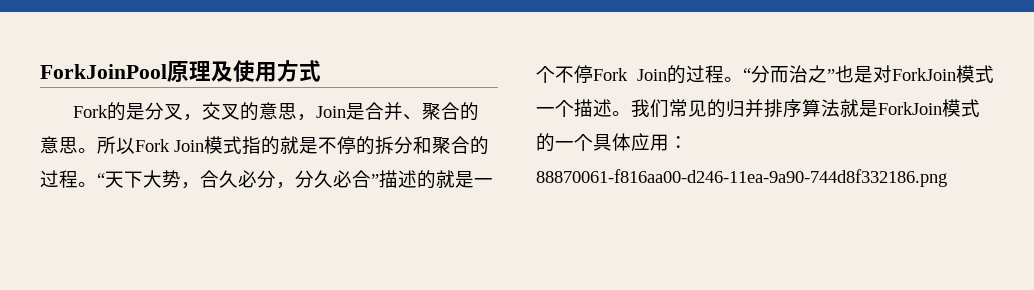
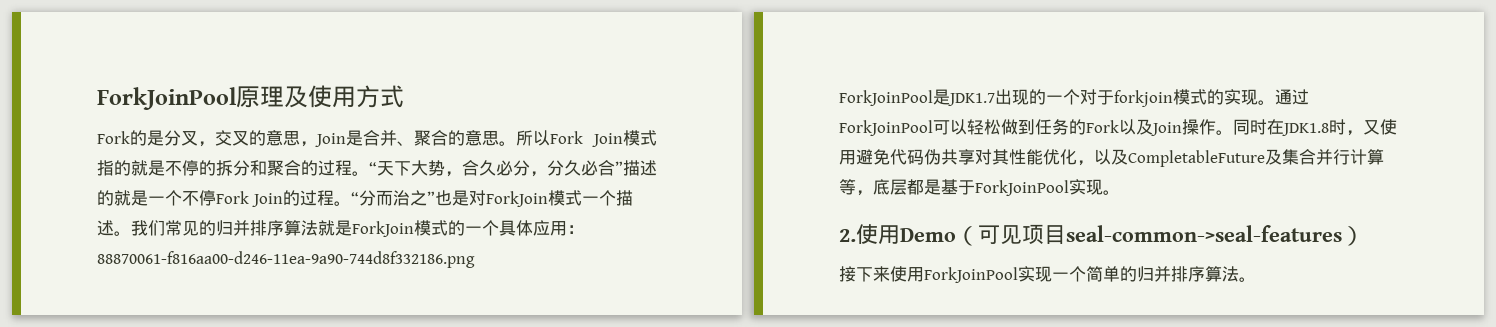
(947, 178) none -> [839,89,1309,107] [839,119,1397,136] [839,149,1384,167] [839,179,1120,196] [839,224,1364,246] [839,266,1256,283] // ForkJoinPool是JDK1.7出现的一个对于forkjoin模式的实现。通过ForkJoinPool可以轻松做到任务的Fork以及Join操作。同时在JDK1.8时，又使用避免代码伪共享对其性能优化，以及CompletableFuture及集合并行计算等，底层都是基于ForkJoinPool实现。 // 2.使用Demo（可见项目seal-common->seal-features） // 接下来使用ForkJoinPool实现一个简单的归并排序算法。

